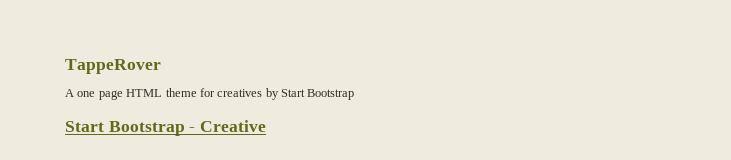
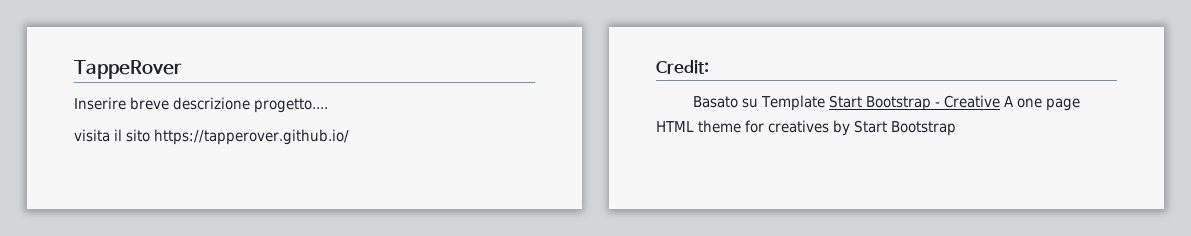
(161, 66) none -> [74,97,328,113] [74,129,349,145] [656,60,709,74] [692,95,1000,111] Inserire breve descrizione progetto.... // visita il sito https://tapperover.github.io/ // Credit: // Basato su Template Start Bootstrap - Creative
[65,120,267,136] // Start Bootstrap - Creative -> (956, 128) none

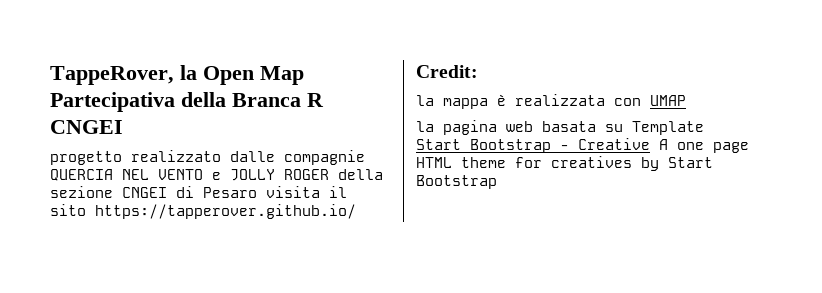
[74,60,182,79] [74,97,328,113] TappeRover // Inserire breve descrizione progetto.... // -> [50,65,304,85] [50,92,324,112] [50,120,123,134] [50,150,365,165] [50,169,383,181] [50,186,257,198] TappeRover, la Open Map Partecipativa della Branca R CNGEI // progetto realizzato dalle compagnie QUERCIA NEL VENTO e JOLLY ROGER della sezione CNGEI di Pesaro
[692,96,738,108] Basato -> [416,94,686,109] [416,120,596,135] la mappa è realizzata con UMAP // la pagina web basata

